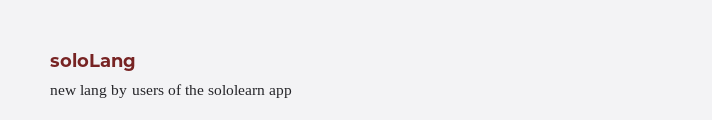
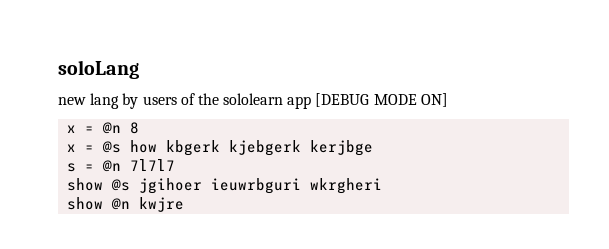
(293, 93) none -> [315,93,448,107] [67,122,140,134] [67,140,374,156] [67,159,176,172] [67,178,383,194] [67,197,185,212] [DEBUG MODE ON] // x = @n 8 // x = @s how kbgerk kjebgerk kerjbge // s = @n 7l7l7 // show @s jgihoer ieuwrbguri wkrgheri // show @n kwjre

